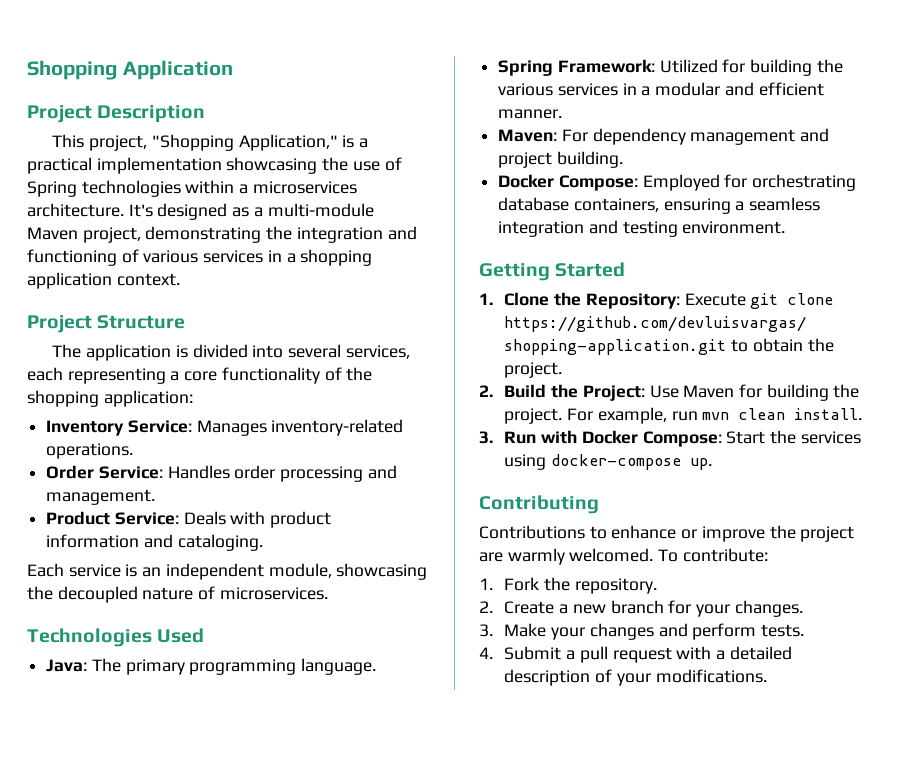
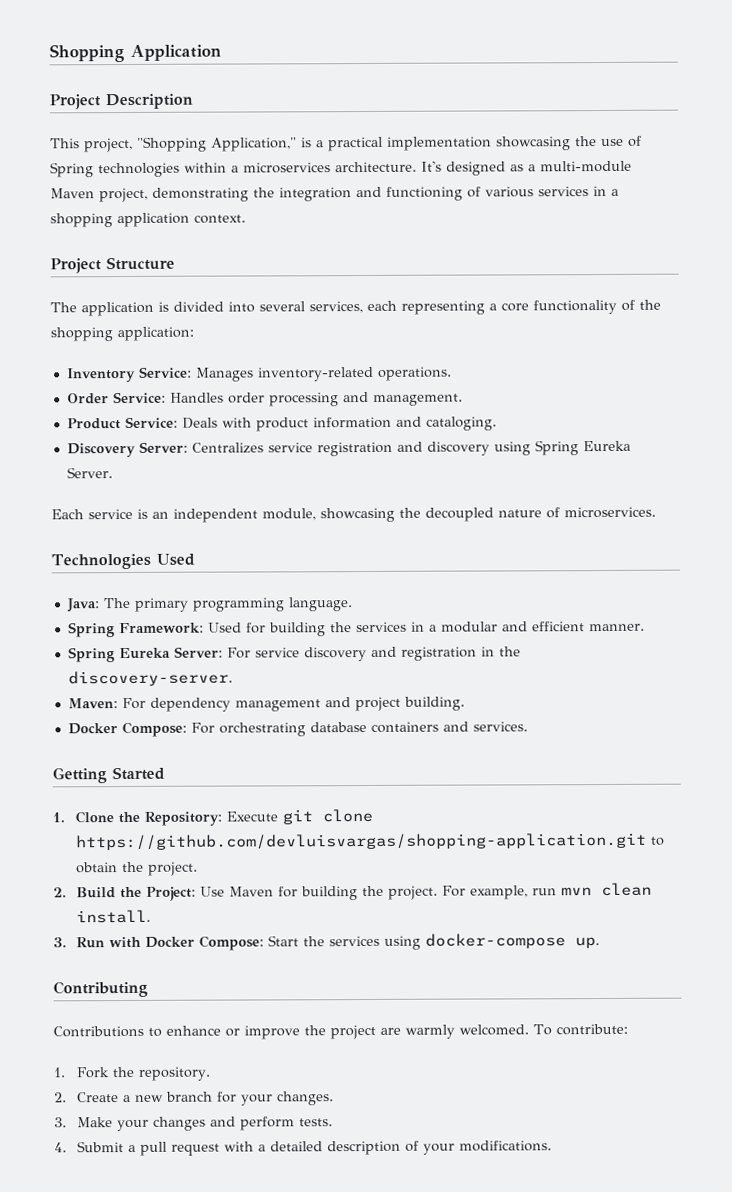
(263, 542) none -> [66,440,631,458] [66,467,113,479] // Discovery Server: Centralizes service registration and discovery using Spring Eureka Server.
[659,59,843,76] [498,83,554,96] Utilized for building the various -> [207,622,352,637] Used for building the
(563, 114) none -> [67,646,521,663] [67,670,233,687] // Spring Eureka Server: For service discovery and registration in the discovery-server.
[642,174,857,191] [498,197,821,214] [498,220,786,237] Employed for orchestrating database containers, ensuring a seamless integration and testing environment. -> [190,721,528,737] For orchestrating database containers and services.

